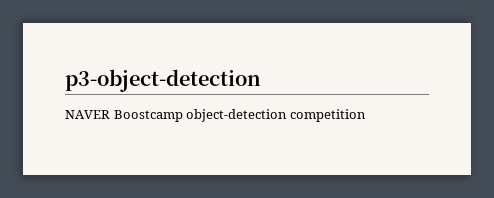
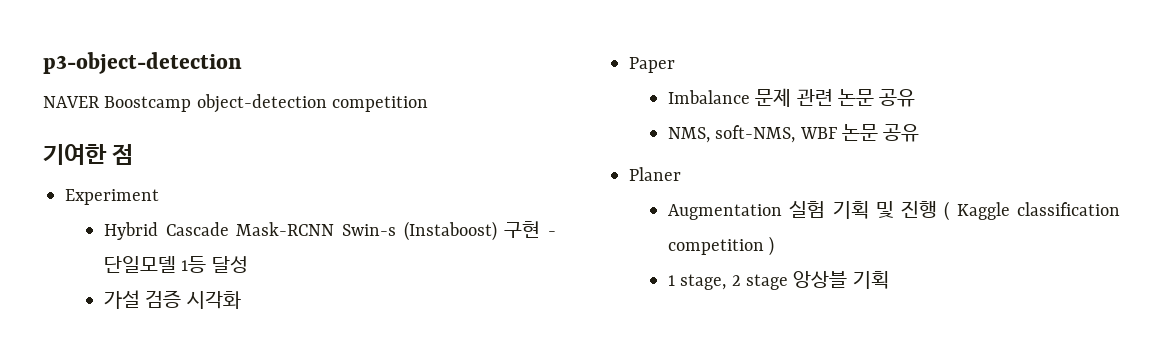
(366, 115) none -> [43,144,134,165] [65,189,159,205] [103,221,556,241] [103,256,248,273] [103,290,241,309] [629,57,675,73] [667,88,916,107] [667,124,920,143] [629,167,681,181] [667,200,1120,221] [667,236,775,256] [667,271,889,290] // 기여한 점 // Experiment // Hybrid Cascade Mask-RCNN Swin-s (Instaboost) 구현 - 단일모델 1등 달성 // 가설 검증 시각화 // Paper // Imbalance 문제 관련 논문 공유 // NMS, soft-NMS, WBF 논문 공유 // Planer // Augmentation 실험 기획 및 진행 ( Kaggle classification competition ) // 1 stage, 2 stage 앙상블 기획

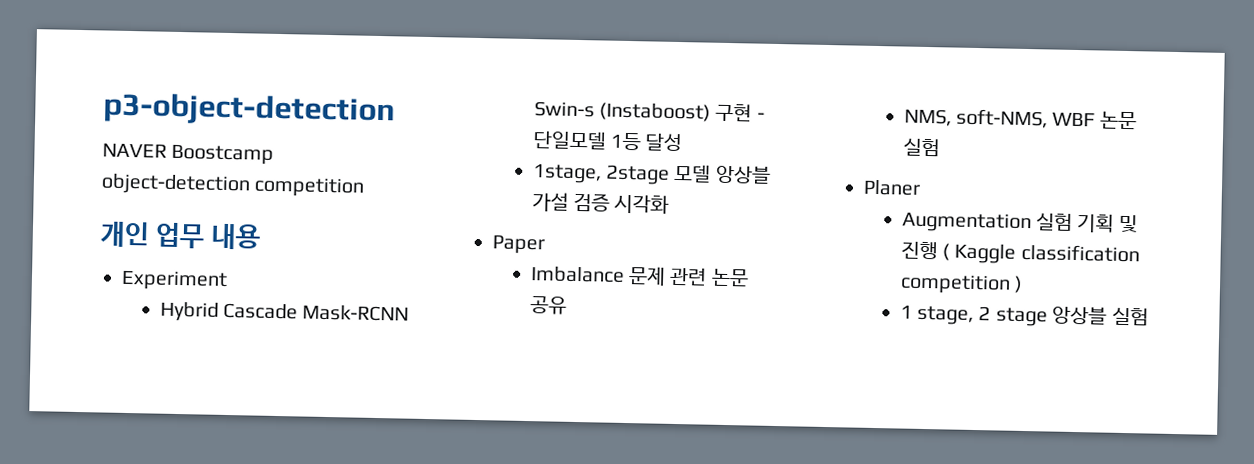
[43,144,134,165] 기여한 점 -> [100,221,261,250] 개인 업무 내용
(248, 264) none -> [531,164,771,185] 1stage, 2stage 모델 앙상블
[883,124,920,142] 공유 -> [902,138,940,157] 실험
[852,271,889,289] 기획 -> [1111,307,1149,326] 실험

